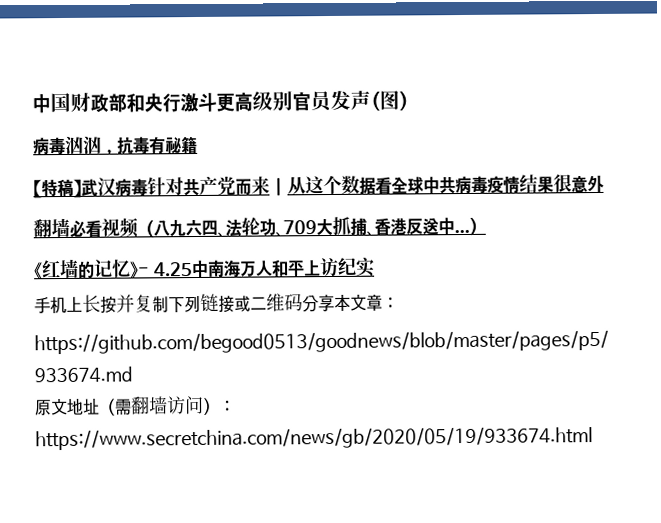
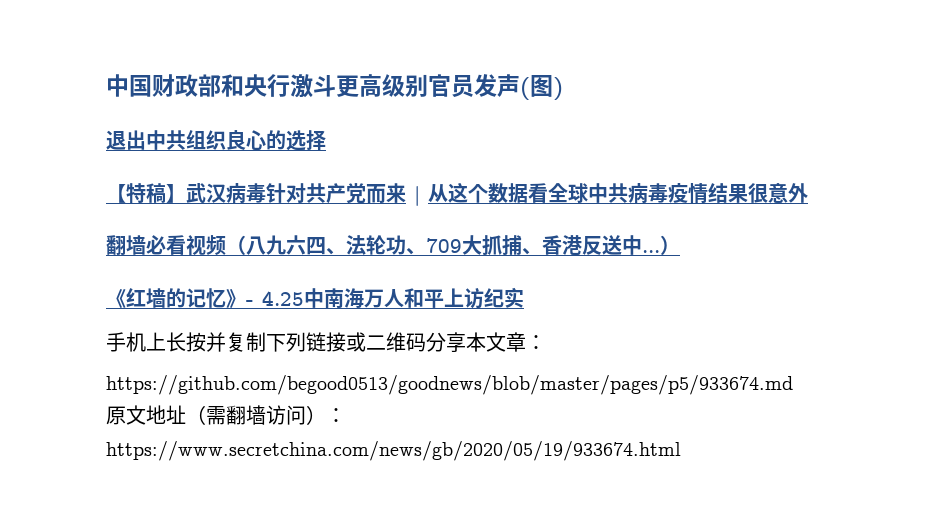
[33,135,198,156] 病毒汹汹，抗毒有秘籍 -> [106,130,326,151] 退出中共组织良心的选择

